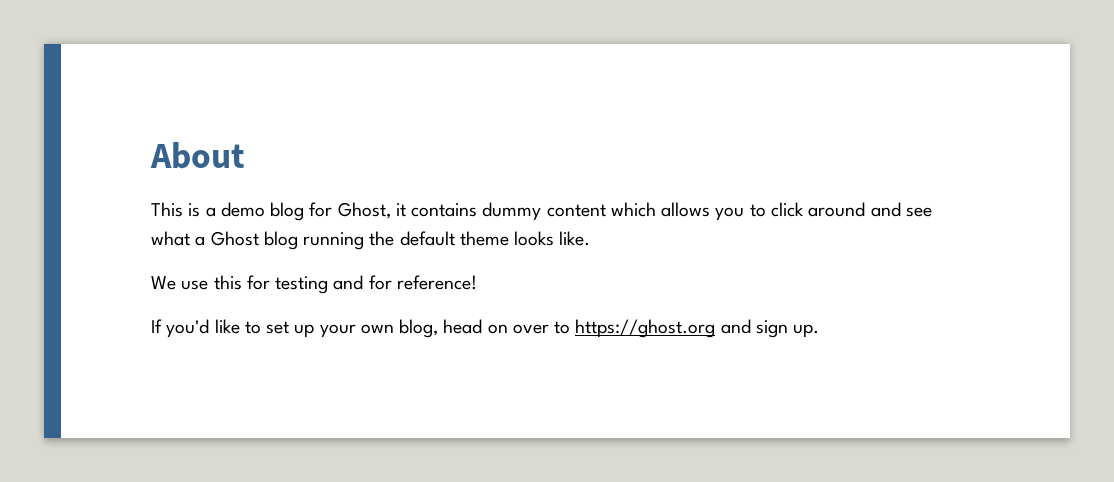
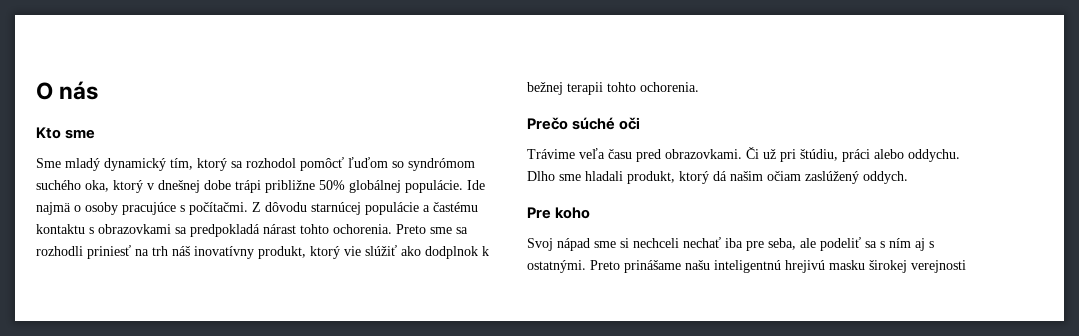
[150,142,245,169] [151,202,932,221] [151,231,591,250] [151,275,477,294] [151,319,820,338] About // This is a demo blog for Ghost, it contains dummy content which allows you to click around and see what a Ghost blog running the default theme looks like. // We use this for testing and for reference! // If you'd like to set up your own blog, head on over to https://ghost.org and sign up. -> [36,81,99,100] [36,127,96,139] [36,157,475,171] [36,180,485,193] [36,202,478,215] [36,224,468,237] [36,245,489,259] [527,82,699,95] [527,117,641,130] [527,147,960,162] [527,171,908,184] [527,207,591,219] [527,237,934,251] [527,260,966,273] O nás // Kto sme // Sme mladý dynamický tím, ktorý sa rozhodol pomôcť ľuďom so syndrómom suchého oka, ktorý v dnešnej dobe trápi približne 50% globálnej populácie. Ide najmä o osoby pracujúce s počítačmi. Z dôvodu starnúcej populácie a častému kontaktu s obrazovkami sa predpokladá nárast tohto ochorenia. Preto sme sa rozhodli priniesť na trh náš inovatívny produkt, ktorý vie slúžiť ako dodplnok k bežnej terapii tohto ochorenia. // Prečo súché oči // Trávime veľa času pred obrazovkami. Či už pri štúdiu, práci alebo oddychu. Dlho sme hladali produkt, ktorý dá našim očiam zaslúžený oddych. // Pre koho // Svoj nápad sme si nechceli nechať iba pre seba, ale podeliť sa s ním aj s ostatnými. Preto prinášame našu inteligentnú hrejivú masku širokej verejnosti

